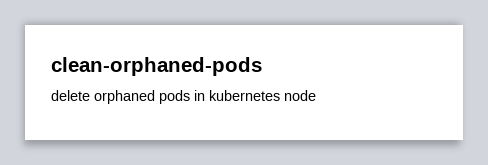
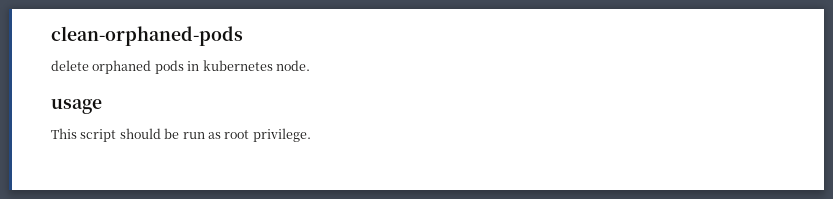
[284,90,316,101] node -> [275,60,310,71] [51,98,102,114] [51,128,311,142] node. // usage // This script should be run as root privilege.

